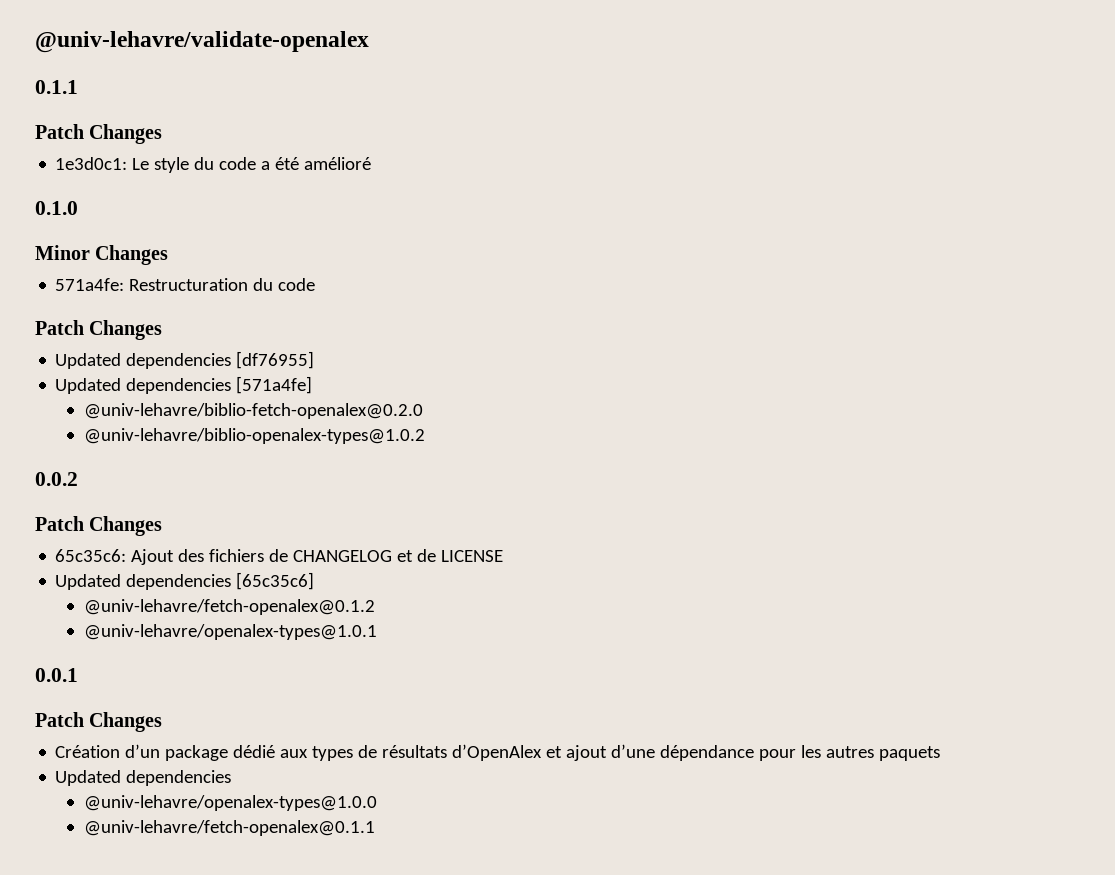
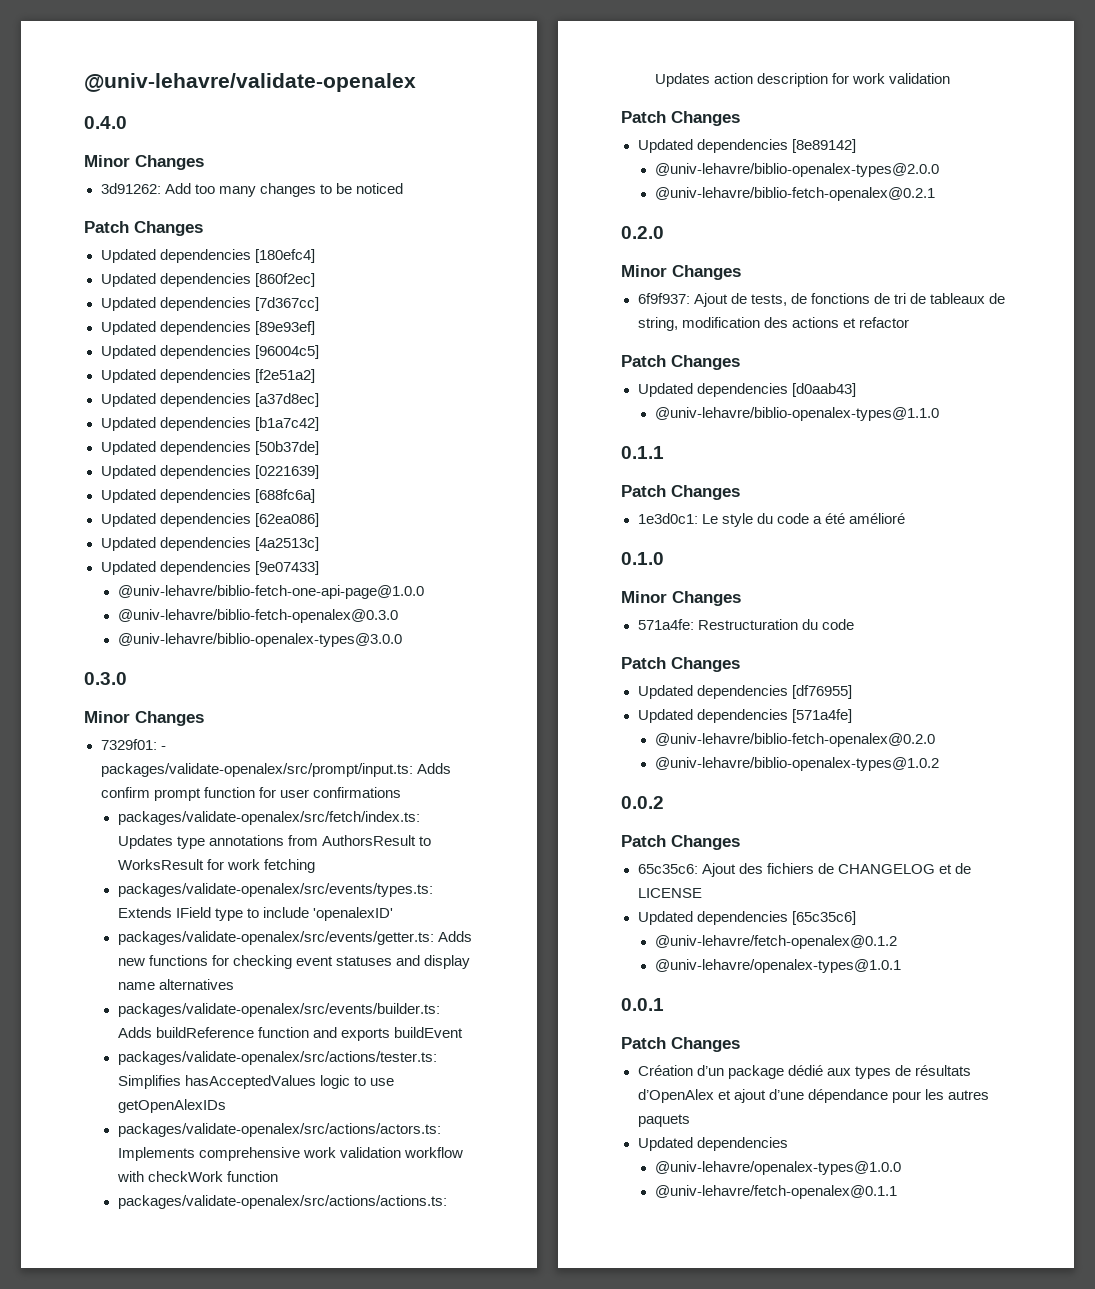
(369, 42) none -> [84,116,127,129] [84,155,204,170] [100,183,403,197] [84,221,203,236] [100,249,315,263] [100,273,315,287] [100,297,319,311] [100,321,315,335] [100,345,319,359] [100,369,315,383] [100,393,319,407] [100,417,319,431] [100,441,319,455] [100,465,319,479] [100,489,315,503] [100,513,319,527] [100,537,319,551] [100,561,319,575] [117,585,424,599] [117,609,398,623] [117,633,402,647] [84,672,127,685] [84,711,204,726] [100,739,166,750] [100,763,451,777] [100,787,401,801] [117,811,420,825] [117,835,431,849] [117,859,315,873] [117,883,433,897] [117,907,393,921] [117,931,472,945] [117,955,471,969] [117,979,234,990] [117,1003,440,1017] [117,1027,463,1041] [117,1051,437,1065] [117,1075,394,1089] [117,1099,226,1113] [117,1123,441,1137] [117,1147,463,1161] [116,1171,278,1182] [117,1195,447,1209] [654,73,950,87] [621,111,740,126] [637,139,856,153] [654,163,939,177] [654,187,935,201] [621,226,664,239] [621,265,741,280] [637,293,1006,307] [637,317,909,331] [621,355,740,370] [637,383,856,397] [654,407,939,421] // 0.4.0 // Minor Changes // 3d91262: Add too many changes to be noticed // Patch Changes // Updated dependencies [180efc4] // Updated dependencies [860f2ec] // Updated dependencies [7d367cc] // Updated dependencies [89e93ef] // Updated dependencies [96004c5] // Updated dependencies [f2e51a2] // Updated dependencies [a37d8ec] // Updated dependencies [b1a7c42] // Updated dependencies [50b37de] // Updated dependencies [0221639] // Updated dependencies [688fc6a] // Updated dependencies [62ea086] // Updated dependencies [4a2513c] // Updated dependencies [9e07433] // @univ-lehavre/biblio-fetch-one-api-page@1.0.0 // @univ-lehavre/biblio-fetch-openalex@0.3.0 // @univ-lehavre/biblio-openalex-types@3.0.0 // 0.3.0 // Minor Changes // 7329f01: - packages/validate-openalex/src/prompt/input.ts: Adds confirm prompt function for user confirmations // packages/validate-openalex/src/fetch/index.ts: Updates type annotations from AuthorsResult to WorksResult for work fetching // packages/validate-openalex/src/events/types.ts: Extends IField type to include 'openalexID' // packages/validate-openalex/src/events/getter.ts: Adds new functions for checking event statuses and display name alternatives // packages/validate-openalex/src/events/builder.ts: Adds buildReference function and exports buildEvent // packages/validate-openalex/src/actions/tester.ts: Simplifies hasAcceptedValues logic to use getOpenAlexIDs // packages/validate-openalex/src/actions/actors.ts: Implements comprehensive work validation workflow with checkWork function // packages/validate-openalex/src/actions/actions.ts: Updates action description for work validation // Patch Changes // Updated dependencies [8e89142] // @univ-lehavre/biblio-openalex-types@2.0.0 // @univ-lehavre/biblio-fetch-openalex@0.2.1 // 0.2.0 // Minor Changes // 6f9f937: Ajout de tests, de fonctions de tri de tableaux de string, modification des actions et refactor // Patch Changes // Updated dependencies [d0aab43] // @univ-lehavre/biblio-openalex-types@1.1.0

